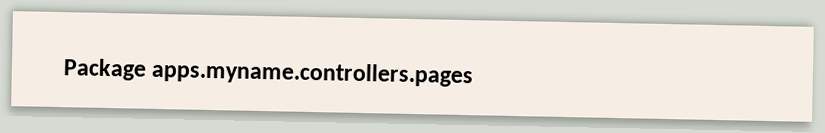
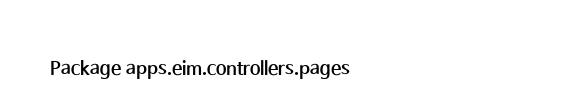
[151,59,475,88] apps.myname.controllers.pages -> [125,60,350,79] apps.eim.controllers.pages

